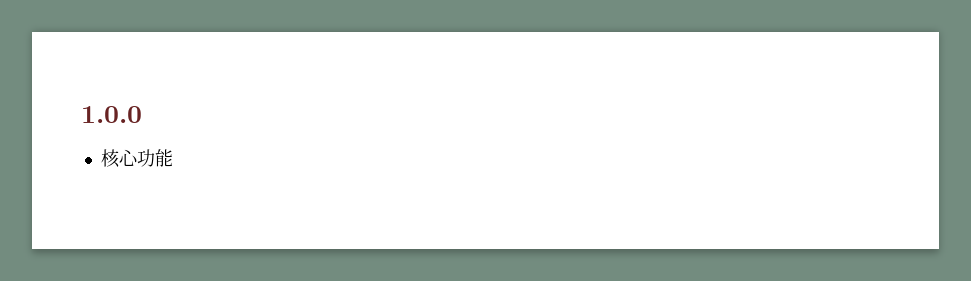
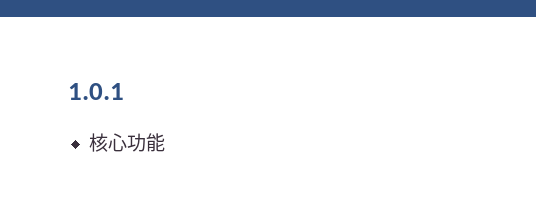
[81,106,142,123] 1.0.0 -> [68,83,124,100] 1.0.1

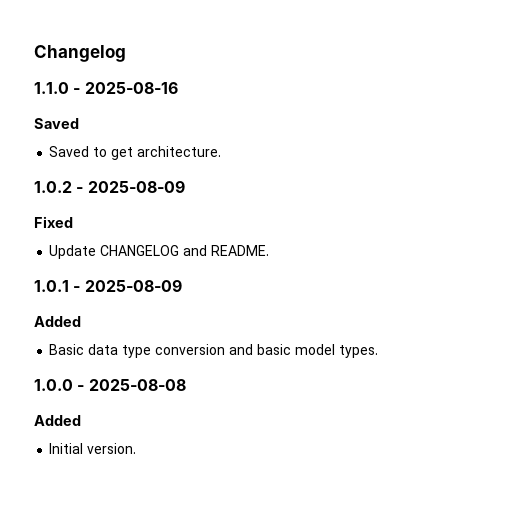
[68,83,124,100] [88,133,165,152] 1.0.1 // 核心功能 -> [34,45,126,62] [34,82,178,94] [34,118,79,129] [49,146,222,160] [34,180,185,193] [34,216,73,228] [49,245,270,259] [34,279,182,292] [34,316,81,327] [49,344,379,358] [34,379,186,391] [34,415,81,426] [49,443,137,454] Changelog // 1.1.0 - 2025-08-16 // Saved // Saved to get architecture. // 1.0.2 - 2025-08-09 // Fixed // Update CHANGELOG and README. // 1.0.1 - 2025-08-09 // Added // Basic data type conversion and basic model types. // 1.0.0 - 2025-08-08 // Added // Initial version.

